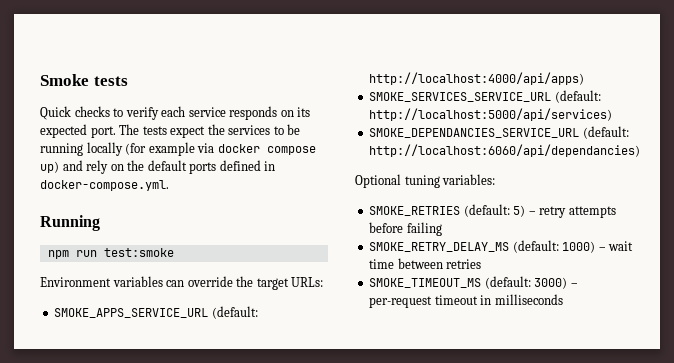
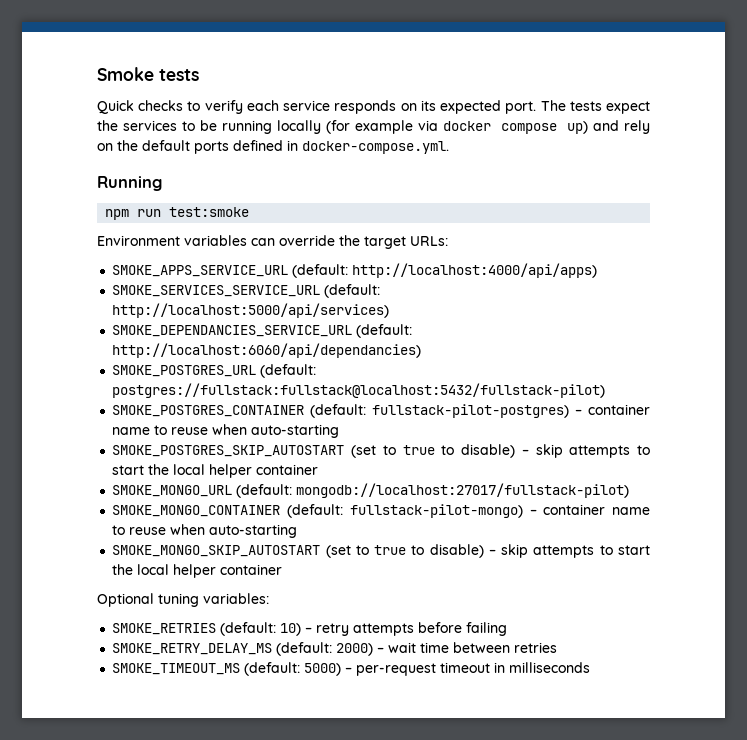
(641, 150) none -> [112,364,317,378] [112,383,606,398] [112,404,650,418] [112,424,340,438] [112,444,651,458] [112,464,319,478] [112,483,630,498] [112,504,651,518] [112,524,298,538] [112,544,650,558] [112,564,283,578] // SMOKE_POSTGRES_URL (default: postgres://fullstack:fullstack@localhost:5432/fullstack-pilot) // SMOKE_POSTGRES_CONTAINER (default: fullstack-pilot-postgres) – container name to reuse when auto-starting // SMOKE_POSTGRES_SKIP_AUTOSTART (set to true to disable) – skip attempts to start the local helper container // SMOKE_MONGO_URL (default: mongodb://localhost:27017/fullstack-pilot) // SMOKE_MONGO_CONTAINER (default: fullstack-pilot-mongo) – container name to reuse when auto-starting // SMOKE_MONGO_SKIP_AUTOSTART (set to true to disable) – skip attempts to start the local helper container
[513,205,526,217] 5) -> [280,623,302,636] 10)
[562,241,596,253] 1000) -> [336,643,374,656] 2000)
[534,277,568,289] 3000) -> [304,663,342,676] 5000)

